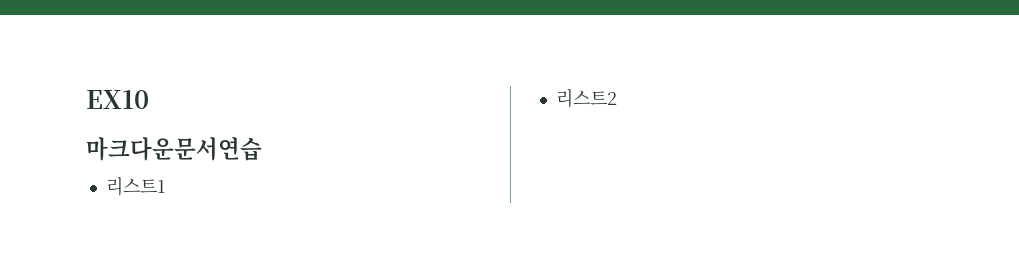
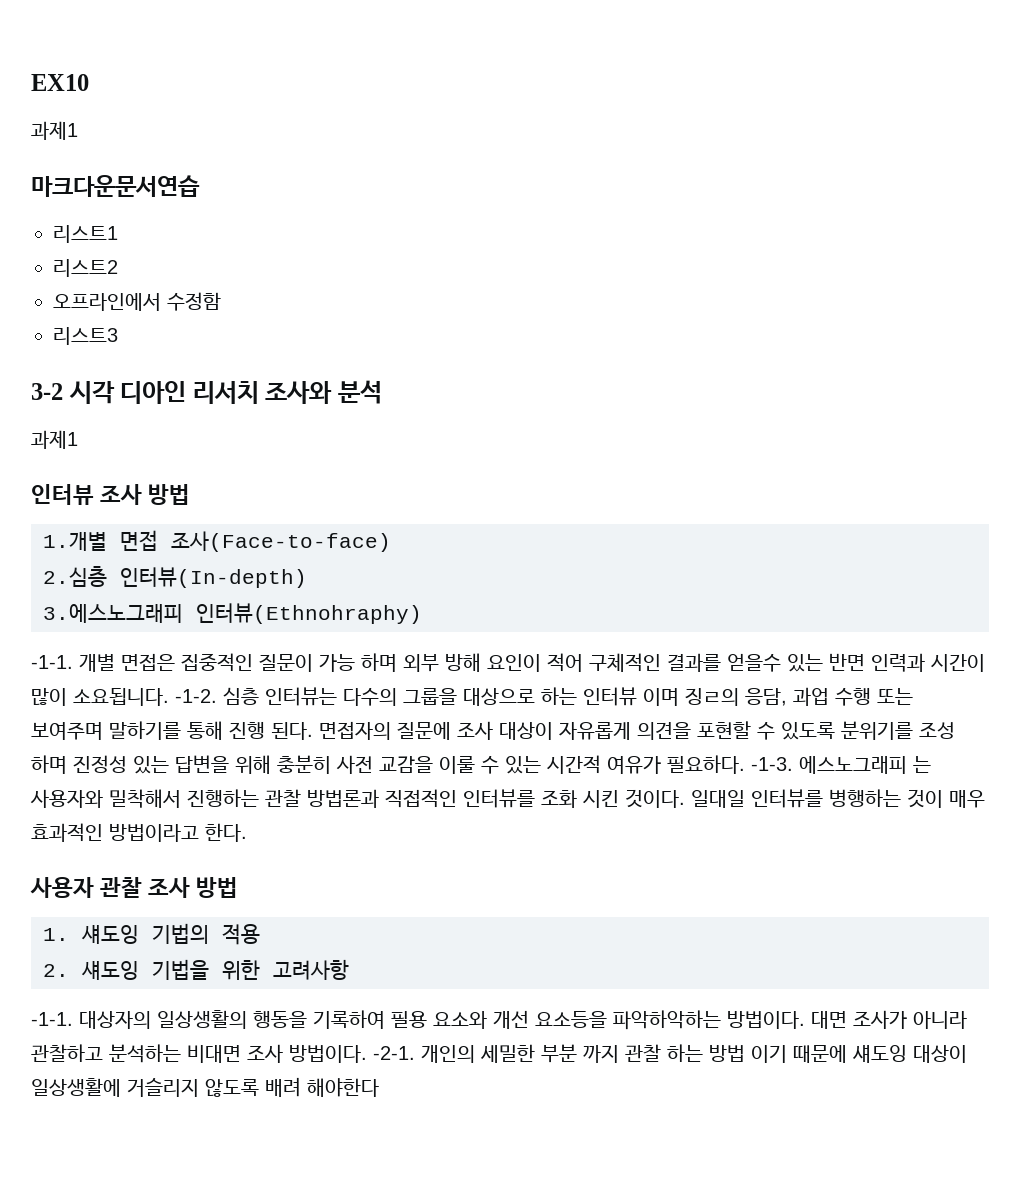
(149, 99) none -> [31,121,78,140] // 과제1
(617, 98) none -> [53,292,221,311] [53,327,118,345] [31,380,383,404] [31,430,78,449] [31,484,191,505] [43,530,391,552] [43,566,307,588] [43,603,422,624] [31,653,985,672] [31,687,913,706] [31,721,955,740] [31,755,931,774] [30,789,985,808] [31,823,247,842] [30,877,239,898] [43,923,260,945] [43,959,349,980] [31,1010,967,1030] [31,1044,967,1063] [31,1077,379,1097] // 오프라인에서 수정함 // 리스트3 // 3-2 시각 디아인 리서치 조사와 분석 // 과제1 // 인터뷰 조사 방법 // 1.개별 면접 조사(Face-to-face) // 2.심층 인터뷰(In-depth) // 3.에스노그래피 인터뷰(Ethnohraphy) // -1-1. 개별 면접은 집중적인 질문이 가능 하며 외부 방해 요인이 적어 구체적인 결과를 얻을수 있는 반면 인력과 시간이 많이 소요됩니다. -1-2. 심층 인터뷰는 다수의 그룹을 대상으로 하는 인터뷰 이며 징ㄹ의 응담, 과업 수행 또는 보여주며 말하기를 통해 진행 된다. 면접자의 질문에 조사 대상이 자유롭게 의견을 포현할 수 있도록 분위기를 조성 하며 진정성 있는 답변을 위해 충분히 사전 교감을 이룰 수 있는 시간적 여유가 필요하다. -1-3. 에스노그래피 는 사용자와 밀착해서 진행하는 관찰 방법론과 직접적인 인터뷰를 조화 시킨 것이다. 일대일 인터뷰를 병행하는 것이 매우 효과적인 방법이라고 한다. // 사용자 관찰 조사 방법 // 1. 섀도잉 기법의 적용 // 2. 섀도잉 기법을 위한 고려사항 // -1-1. 대상자의 일상생활의 행동을 기록하여 필용 요소와 개선 요소등을 파악하악하는 방법이다. 대면 조사가 아니라 관찰하고 분석하는 비대면 조사 방법이다. -2-1. 개인의 세밀한 부분 까지 관찰 하는 방법 이기 때문에 섀도잉 대상이 일상생활에 거슬리지 않도록 배려 해야한다

